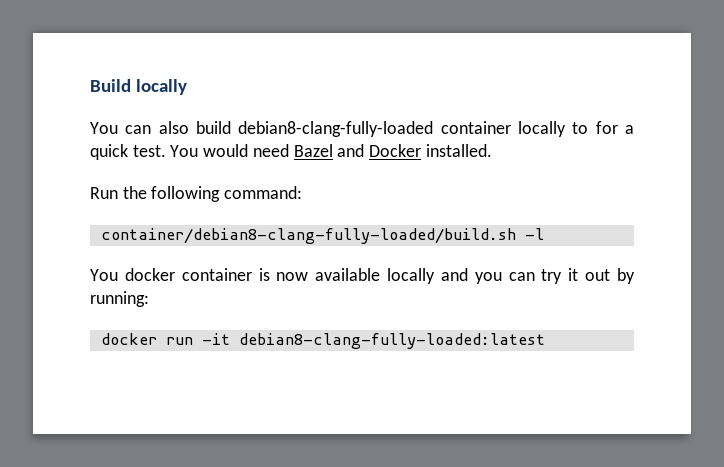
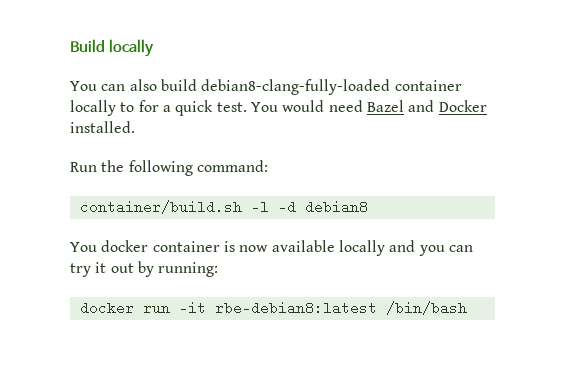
[100,228,516,244] container/debian8-clang-fully-loaded/build.sh -> [79,200,242,214] container/build.sh
(544, 234) none -> [277,200,368,214] -d debian8
[238,333,545,349] debian8-clang-fully-loaded:latest -> [214,301,467,315] rbe-debian8:latest /bin/bash

